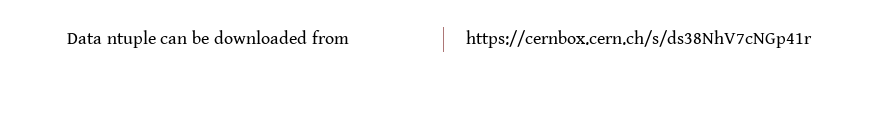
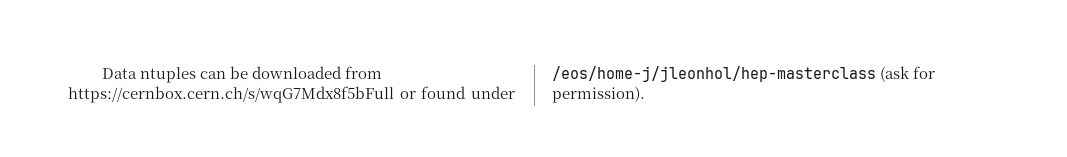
[106,30,156,48] ntuple -> [139,67,196,83] ntuples
[466,30,812,48] https://cernbox.cern.ch/s/ds38NhV7cNGp41r -> [68,86,515,103] [552,66,936,82] [552,86,645,103] https://cernbox.cern.ch/s/wqG7Mdx8f5bFull or found under /eos/home-j/jleonhol/hep-masterclass (ask for permission).

